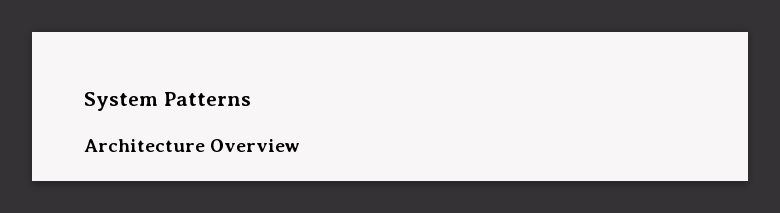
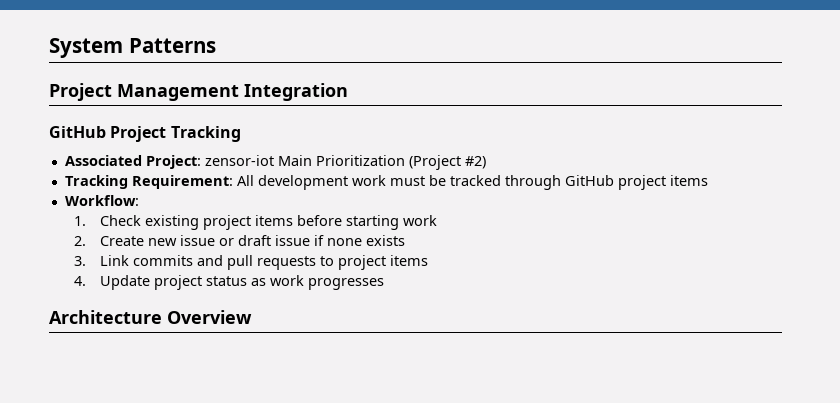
(251, 99) none -> [49,83,348,101] [49,126,241,142] [64,155,486,170] [64,175,708,190] [64,195,139,206] [74,215,437,230] [74,235,405,246] [74,255,428,270] [74,275,384,290] // Project Management Integration // GitHub Project Tracking // Associated Project: zensor-iot Main Prioritization (Project #2) // Tracking Requirement: All development work must be tracked through GitHub project items // Workflow: // 1. Check existing project items before starting work // 2. Create new issue or draft issue if none exists // 3. Link commits and pull requests to project items // 4. Update project status as work progresses

